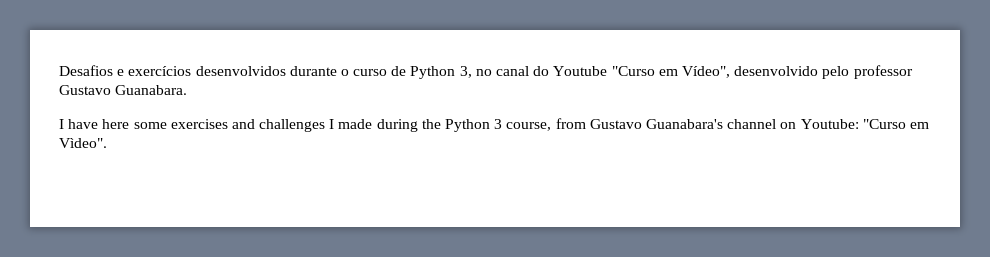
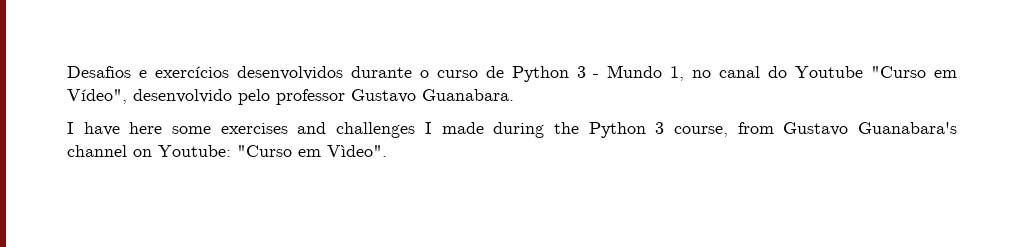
[459,66,472,78] 3, -> [576,65,685,81] 3 - Mundo 1,

